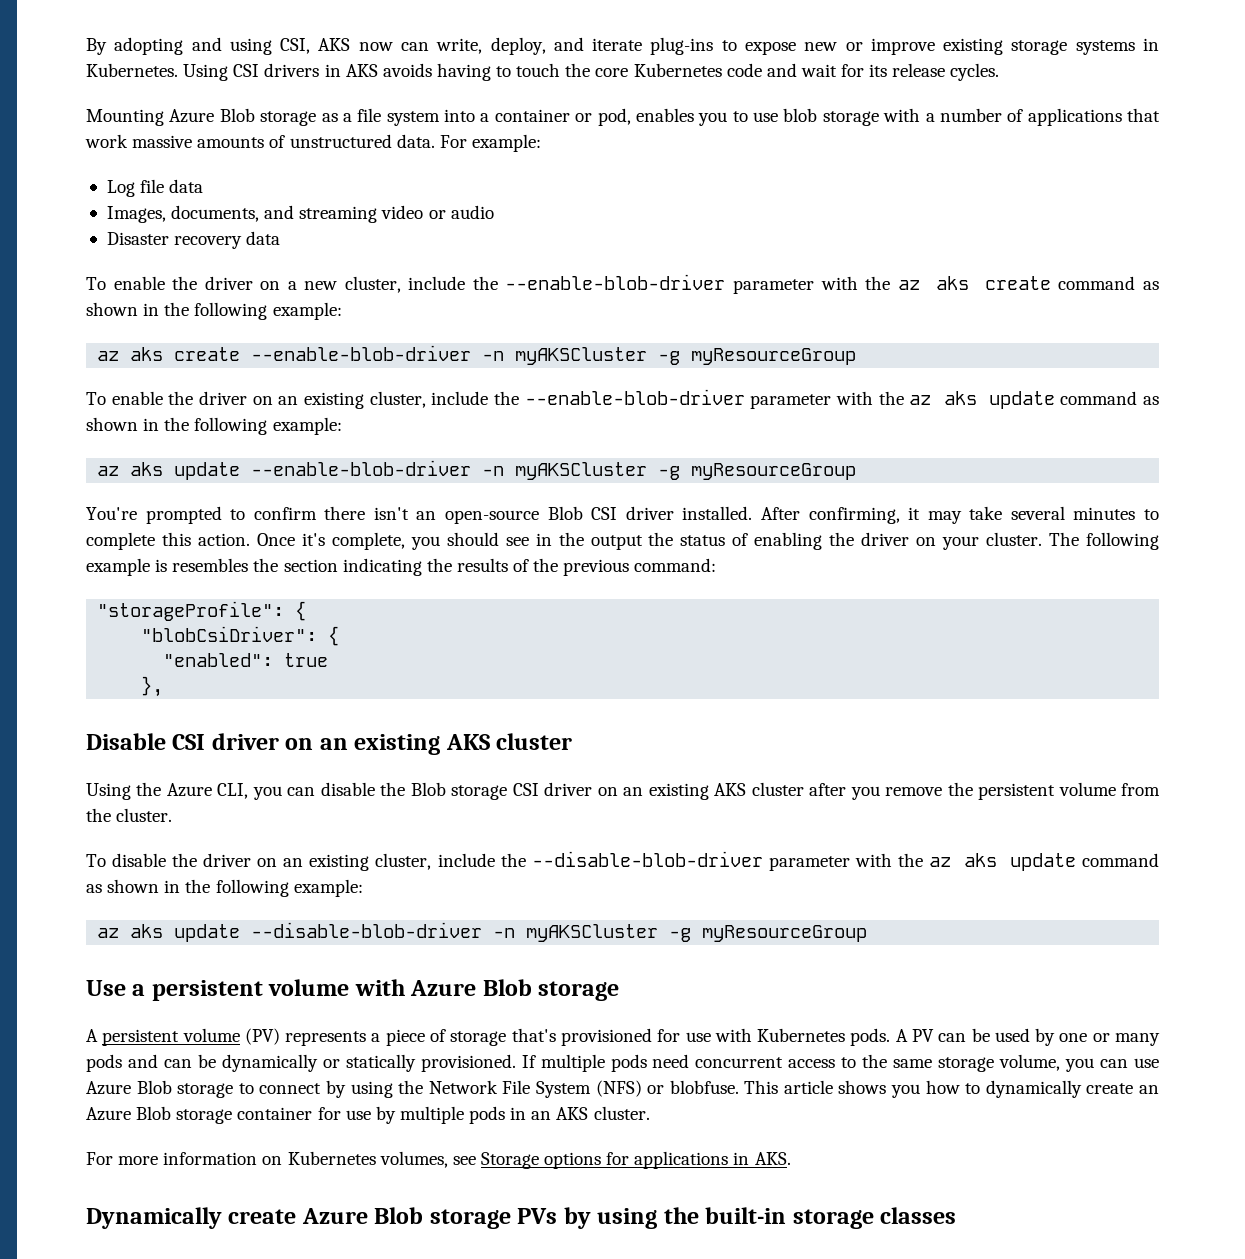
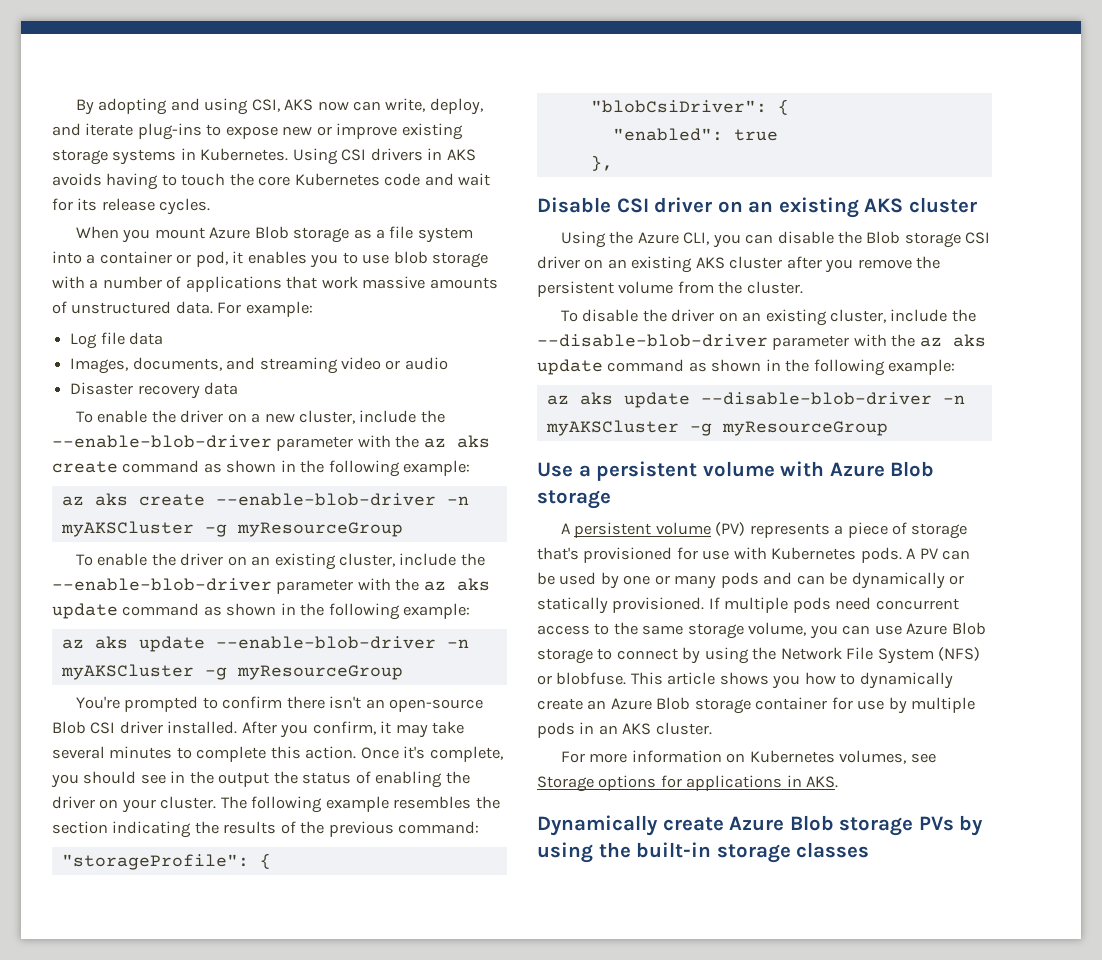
[86,109,164,126] Mounting -> [75,226,205,243] When you mount
(631, 117) none -> [232,251,244,264] it
[808,507,900,524] confirming, -> [280,721,376,738] you confirm,
[155,559,168,572] is -> (389, 804) none

